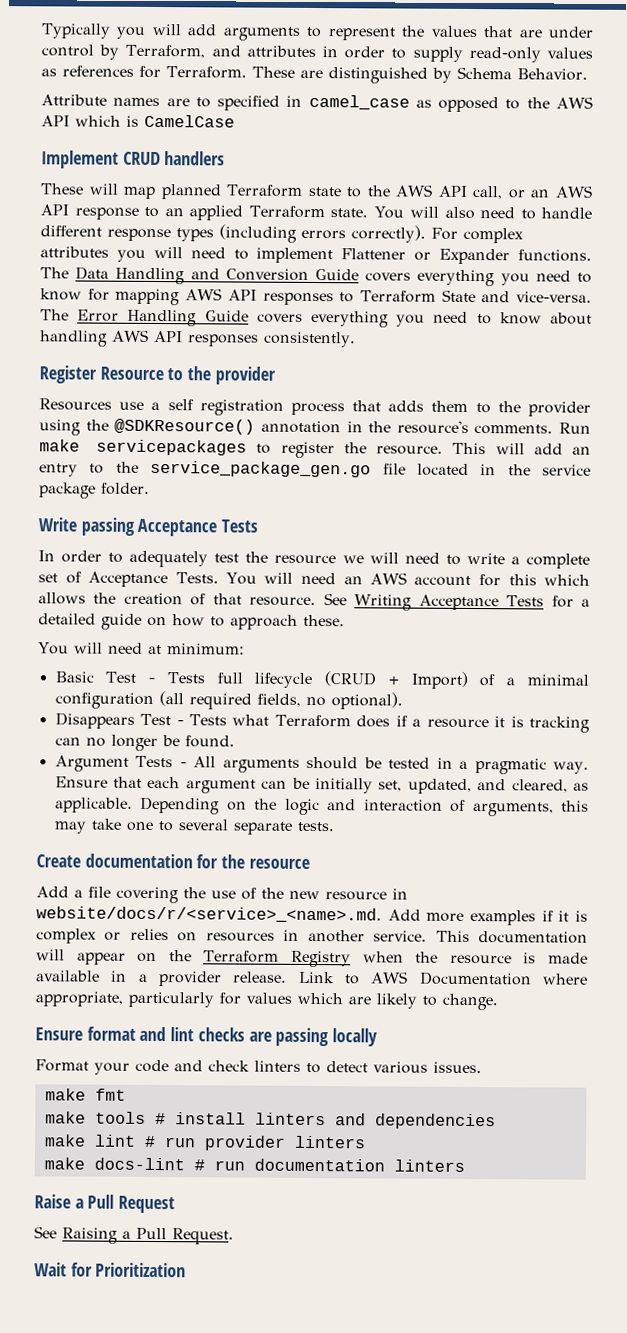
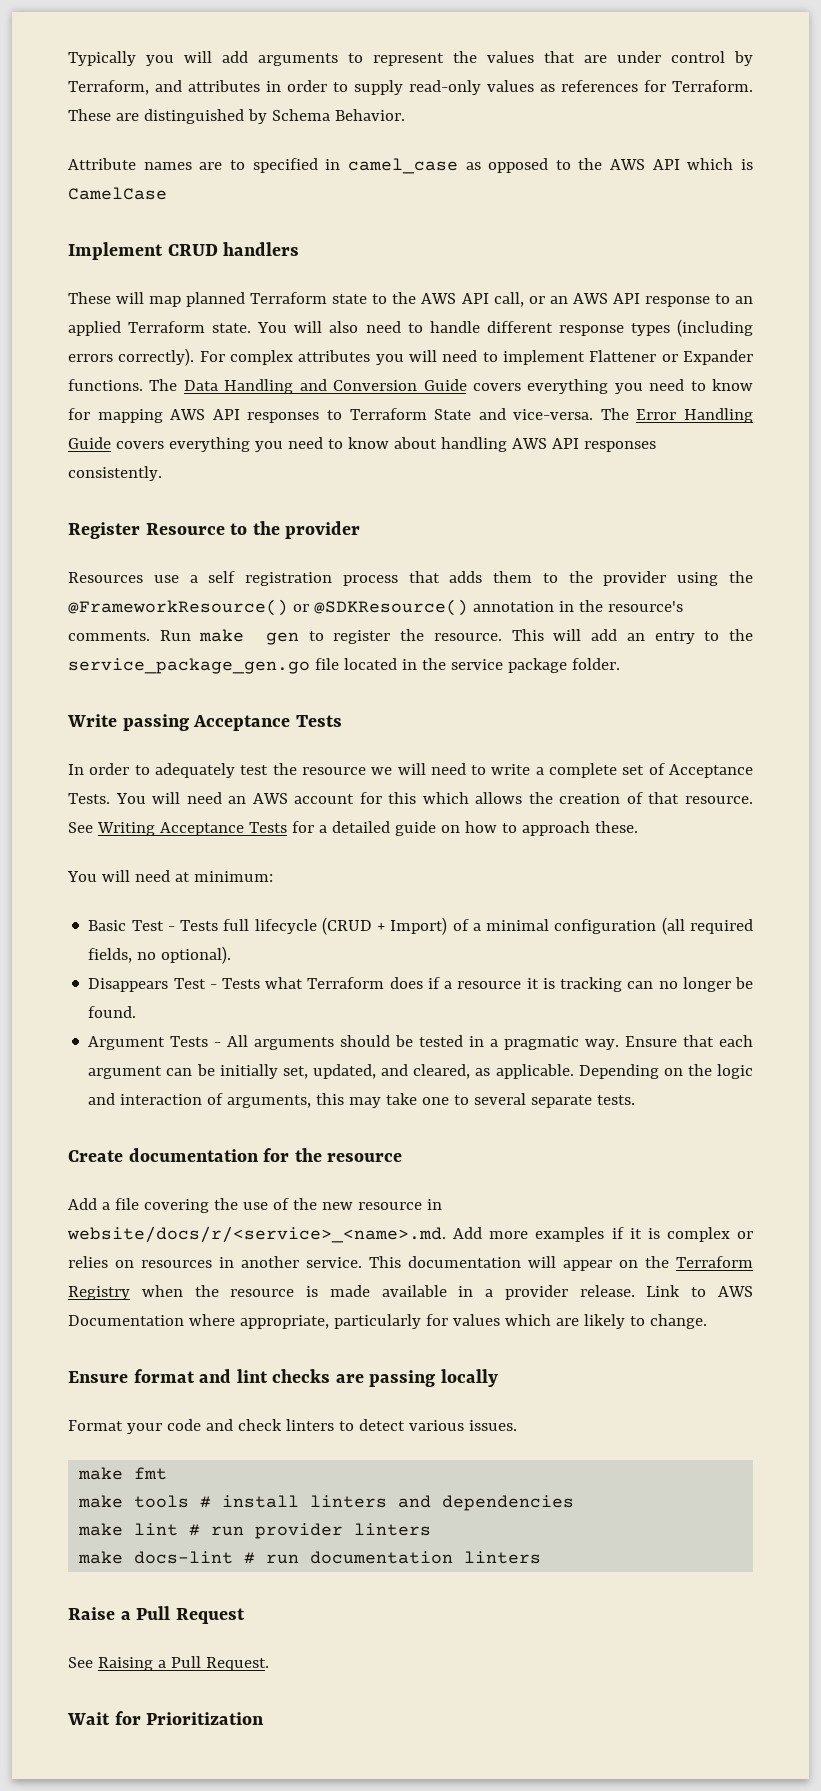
(109, 425) none -> [68,599,309,616] @FrameworkResource() or
[96,439,248,456] servicepackages -> [265,632,299,645] gen

